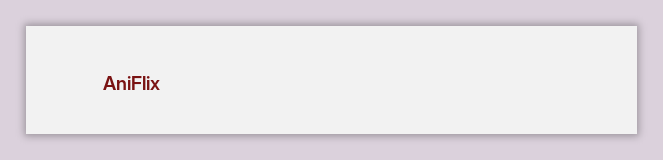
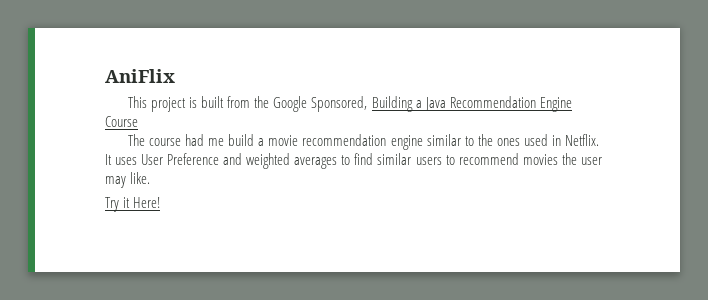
(160, 83) none -> [128,96,572,112] [105,116,138,127] [128,134,599,150] [105,153,602,169] [105,172,151,188] [105,197,161,212] // This project is built from the Google Sponsored, Building a Java Recommendation Engine Course // The course had me build a movie recommendation engine similar to the ones used in Netflix. It uses User Preference and weighted averages to find similar users to recommend movies the user may like. // Try it Here!

